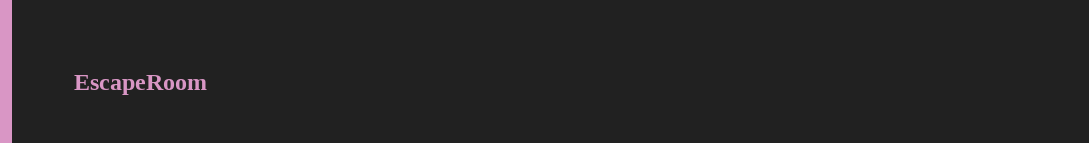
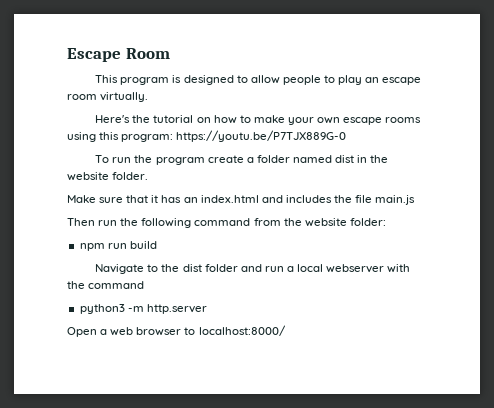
[74,75,207,95] EscapeRoom -> [67,48,170,62] [95,75,422,85] [67,92,149,102] [95,115,422,125] [67,130,347,142] [95,155,389,165] [67,172,149,181] [67,195,416,205] [67,218,386,228] [79,241,157,251] [95,264,411,274] [67,281,145,289] [79,304,207,314] [67,325,286,337] Escape Room // This program is designed to allow people to play an escape room virtually. // Here's the tutorial on how to make your own escape rooms using this program: https://youtu.be/P7TJX889G-0 // To run the program create a folder named dist in the website folder. // Make sure that it has an index.html and includes the file main.js // Then run the following command from the website folder: // npm run build // Navigate to the dist folder and run a local webserver with the command // python3 -m http.server // Open a web browser to localhost:8000/

